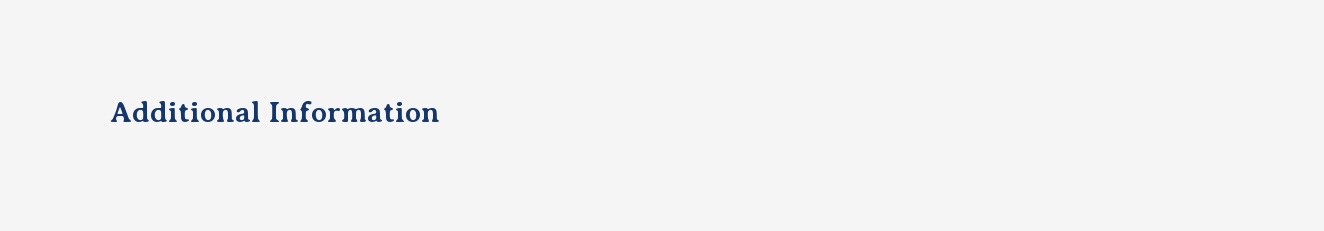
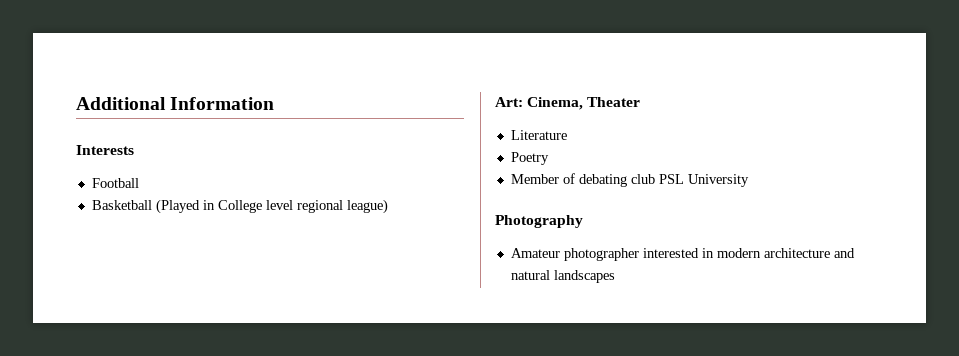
(440, 111) none -> [76,145,134,155] [91,178,139,188] [91,199,388,214] [495,97,641,110] [510,130,567,140] [510,152,549,165] [510,173,749,187] [495,215,583,228] [510,248,855,261] [510,270,615,283] // Interests // Football // Basketball (Played in College level regional league) // Art: Cinema, Theater // Literature // Poetry // Member of debating club PSL University // Photography // Amateur photographer interested in modern architecture and natural landscapes

